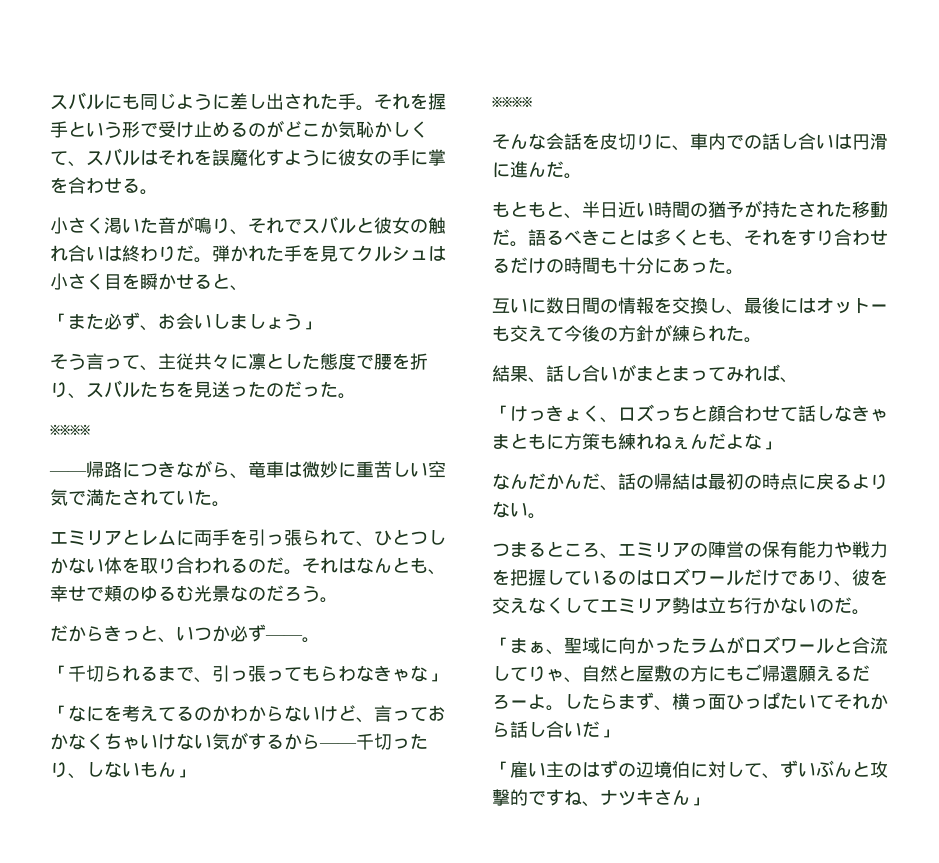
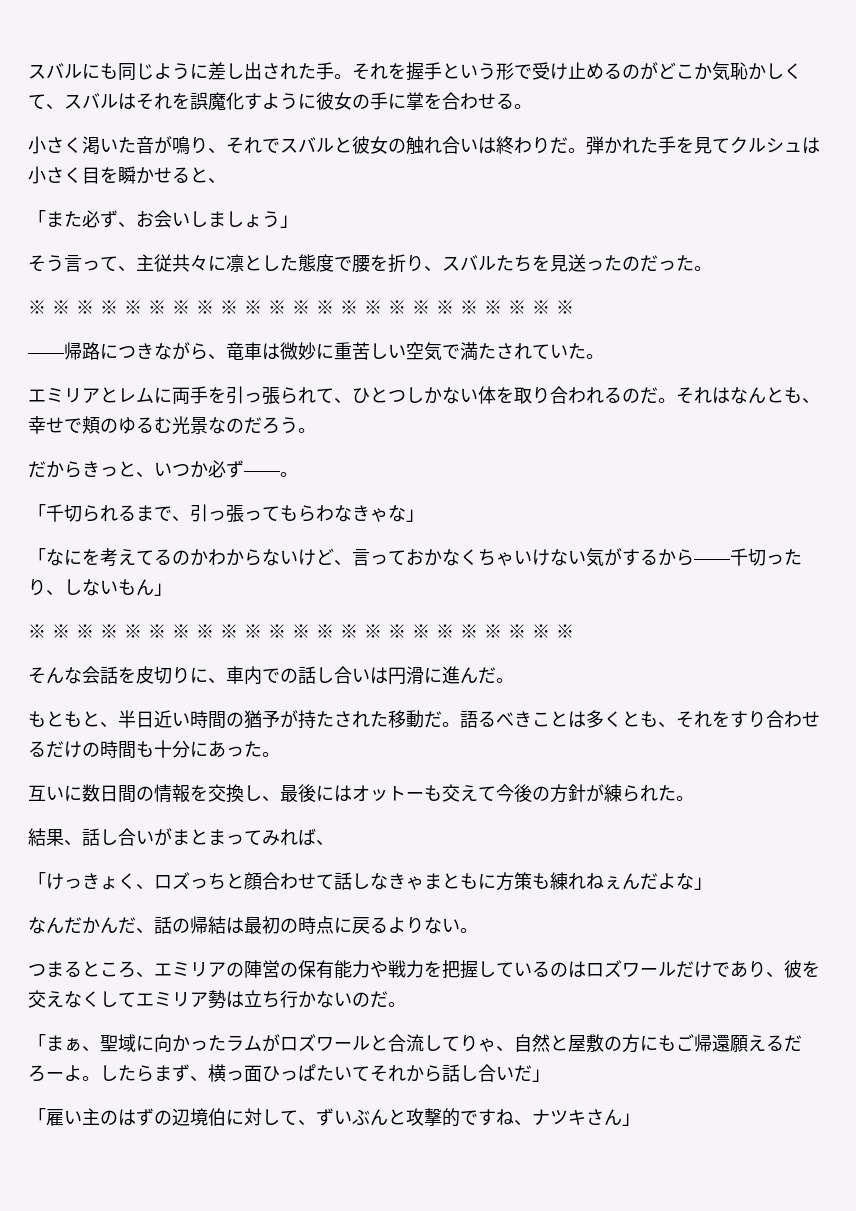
[50,424,90,436] ※※※※ -> [28,300,574,314] ※ ※ ※ ※ ※ ※ ※ ※ ※ ※ ※ ※ ※ ※ ※ ※ ※ ※ ※ ※ ※ ※ ※
[492,96,532,108] ※※※※ -> [28,624,574,638] ※ ※ ※ ※ ※ ※ ※ ※ ※ ※ ※ ※ ※ ※ ※ ※ ※ ※ ※ ※ ※ ※ ※

